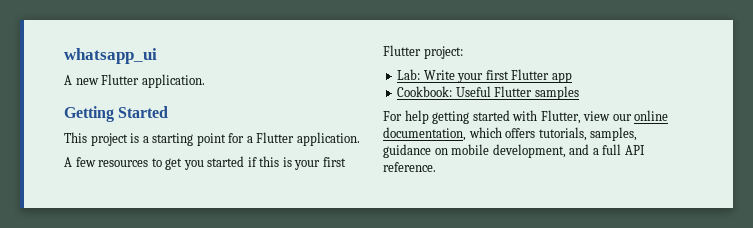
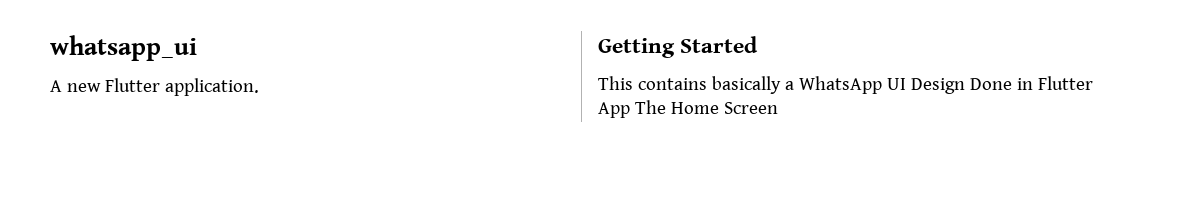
[90,132,360,146] [64,156,346,170] [383,45,463,59] [397,69,572,83] [397,86,579,100] [383,110,669,124] [383,127,638,141] [383,144,645,158] [383,162,436,172] project is a starting point for a Flutter application. // A few resources to get you started if this is your first Flutter project: // Lab: Write your first Flutter app // Cookbook: Useful Flutter samples // For help getting started with Flutter, view our online documentation, which offers tutorials, samples, guidance on mobile development, and a full API reference. -> [637,76,1093,94] [598,100,778,118] contains basically a WhatsApp UI Design Done in Flutter App The Home Screen

